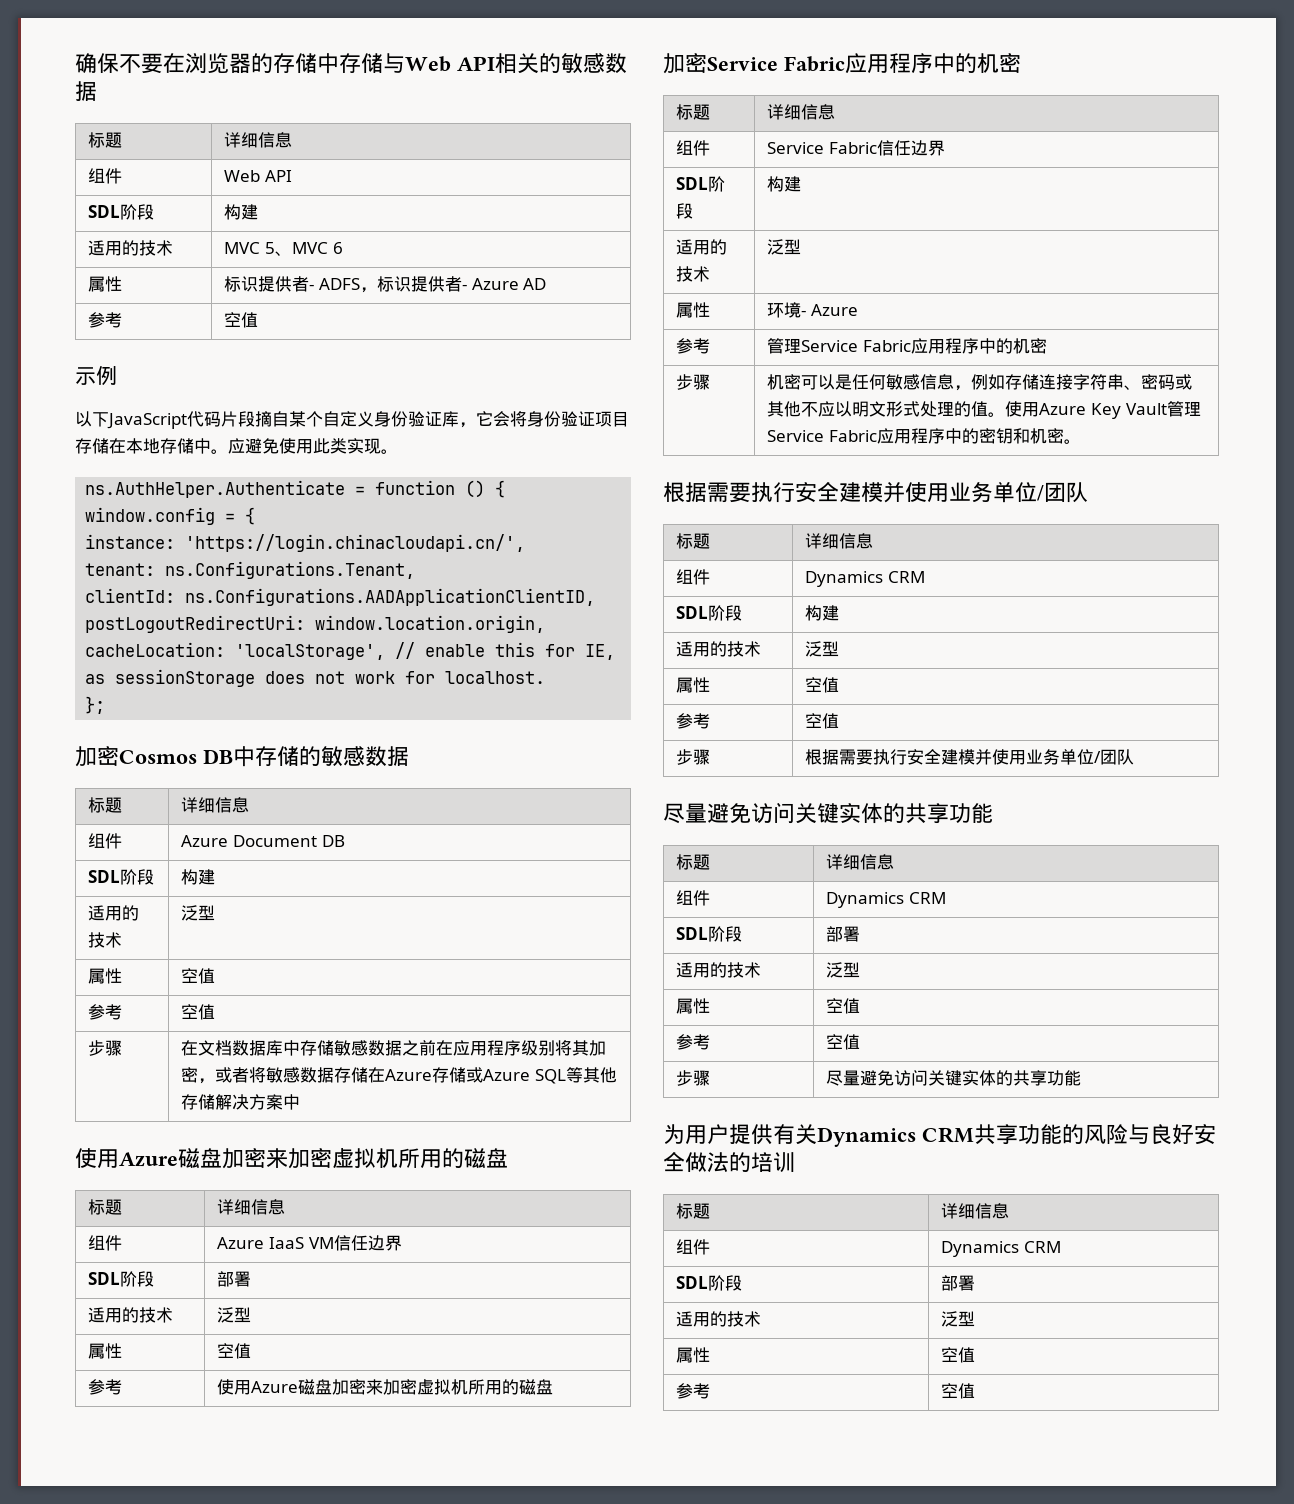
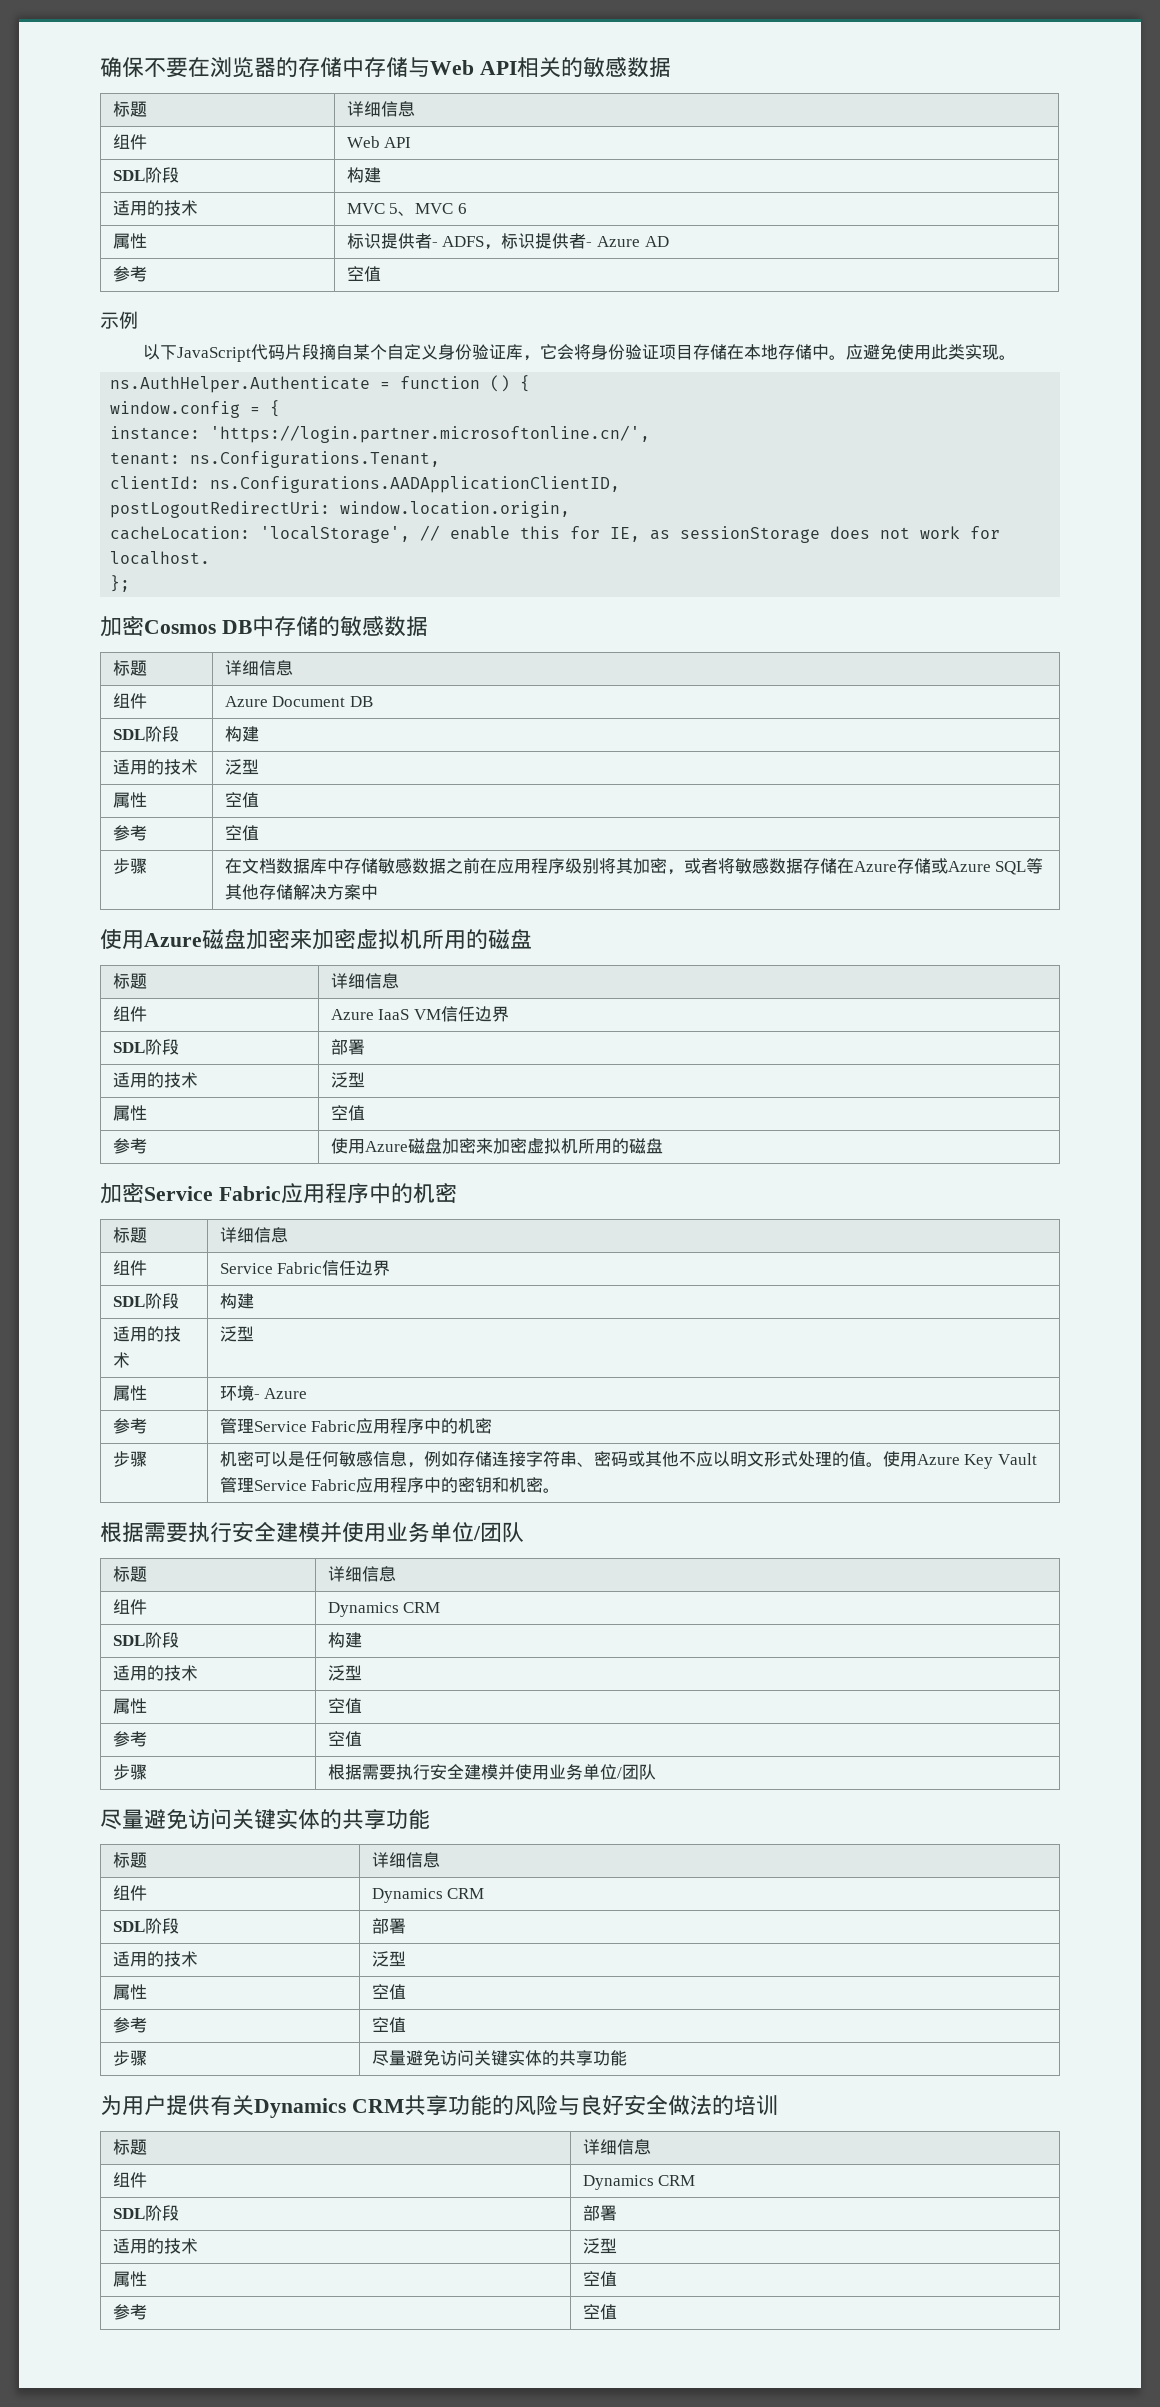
[185,534,526,552] 'https://login.chinacloudapi.cn/', -> [210,425,651,443] 'https://login.partner.microsoftonline.cn/',

